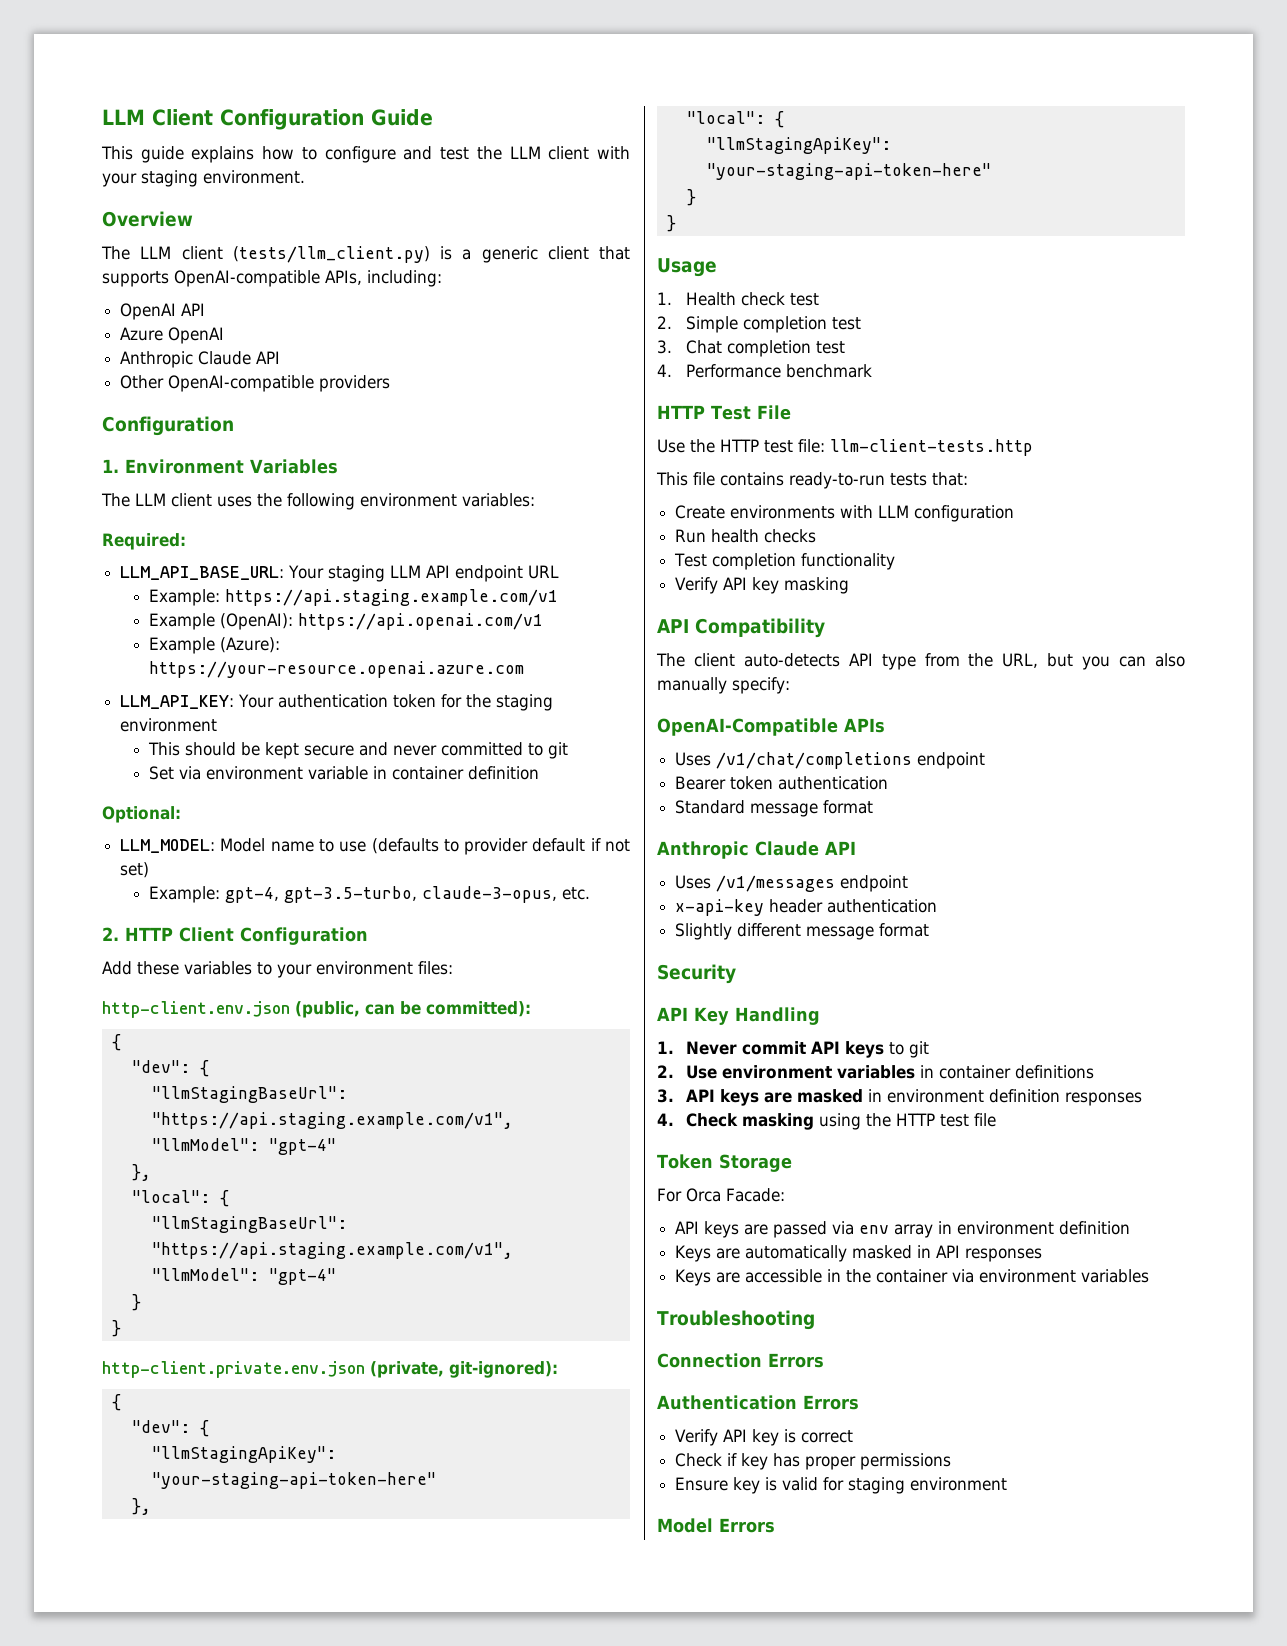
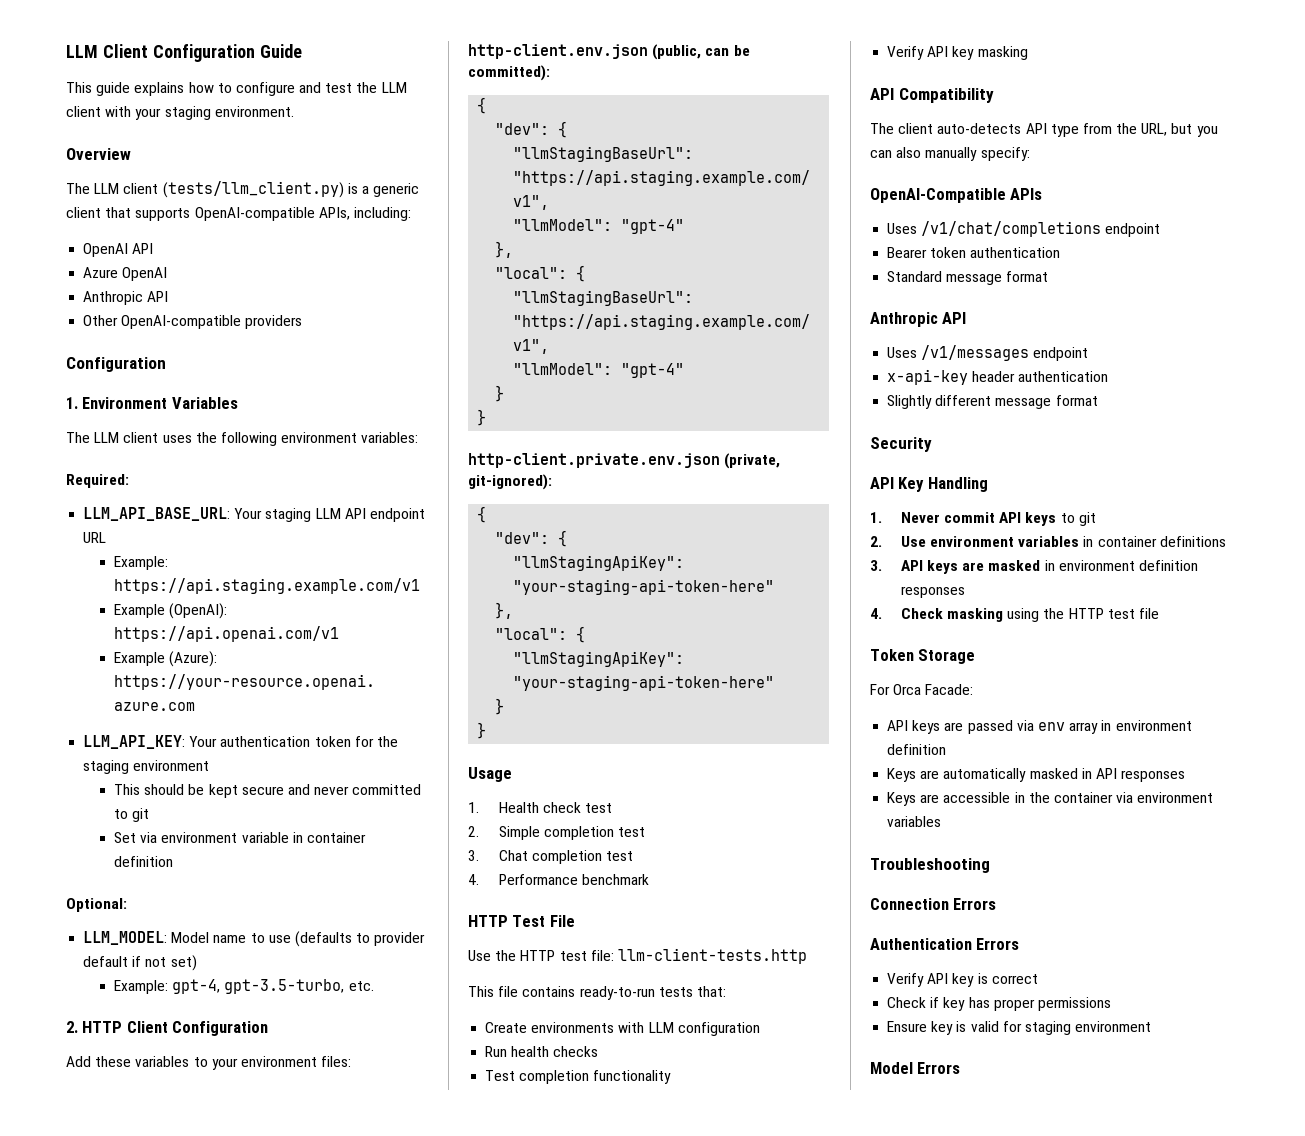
[198,351,252,365] Claude -> (144, 298) none
[421,886,557,903] claude-3-opus, -> (345, 986) none
[755,841,819,856] Claude -> (938, 319) none

